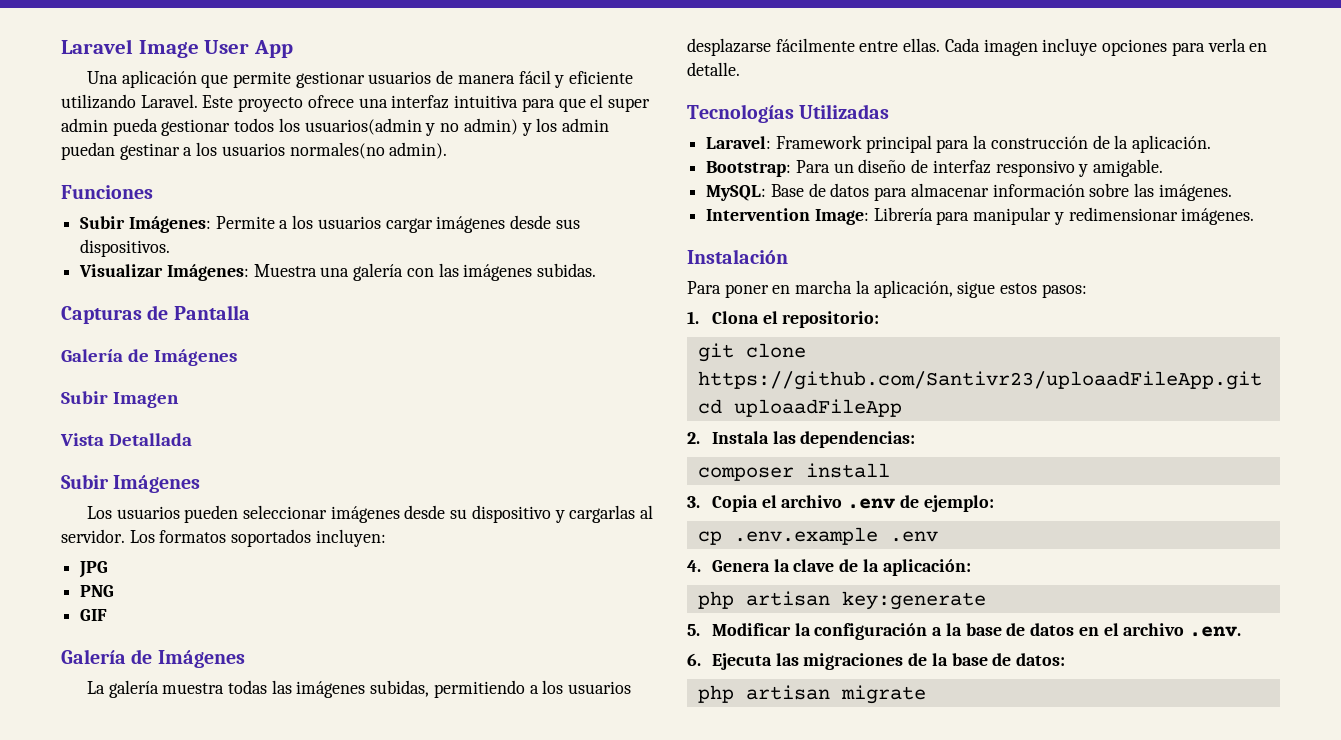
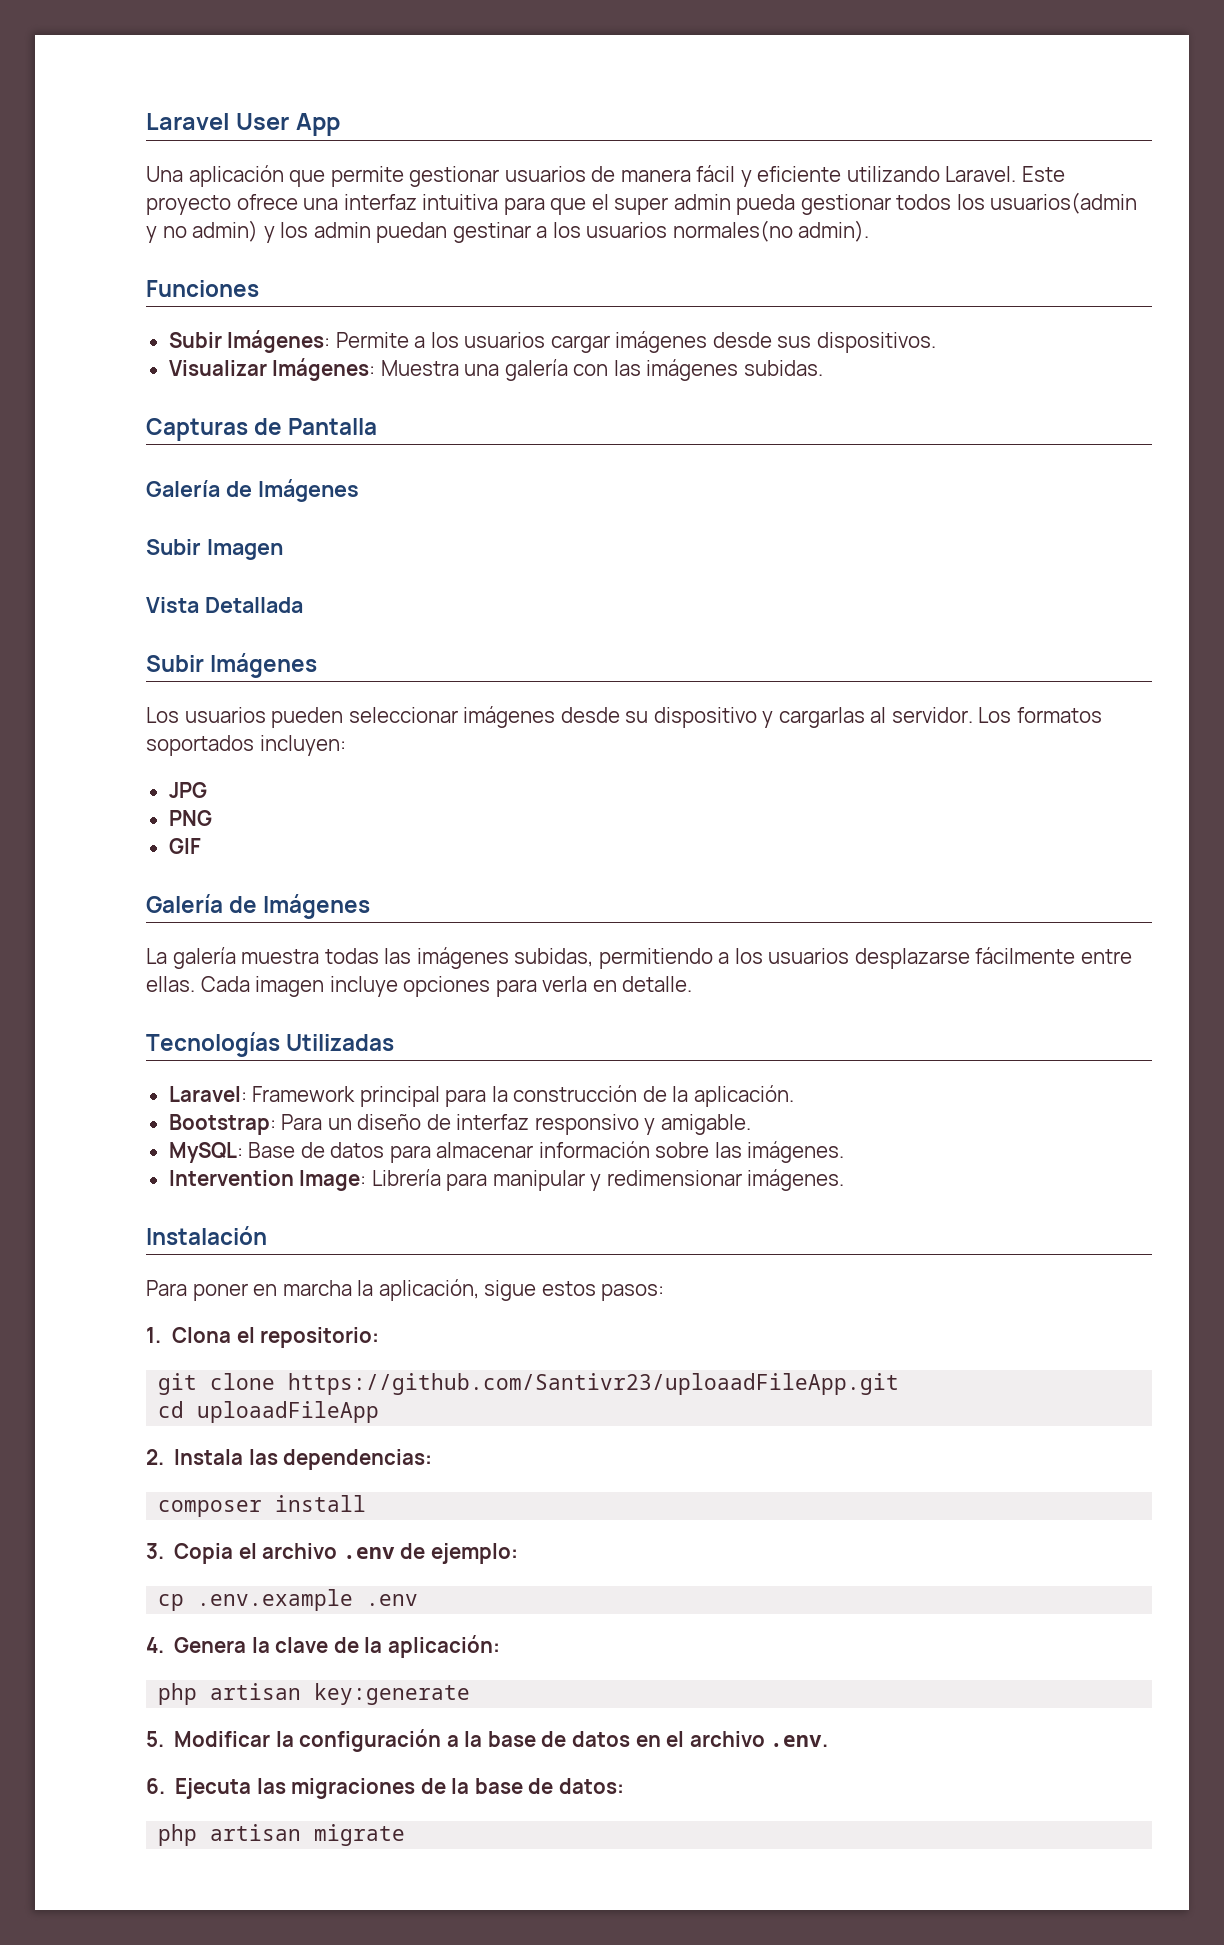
[138,40,199,58] Image -> (230, 121) none

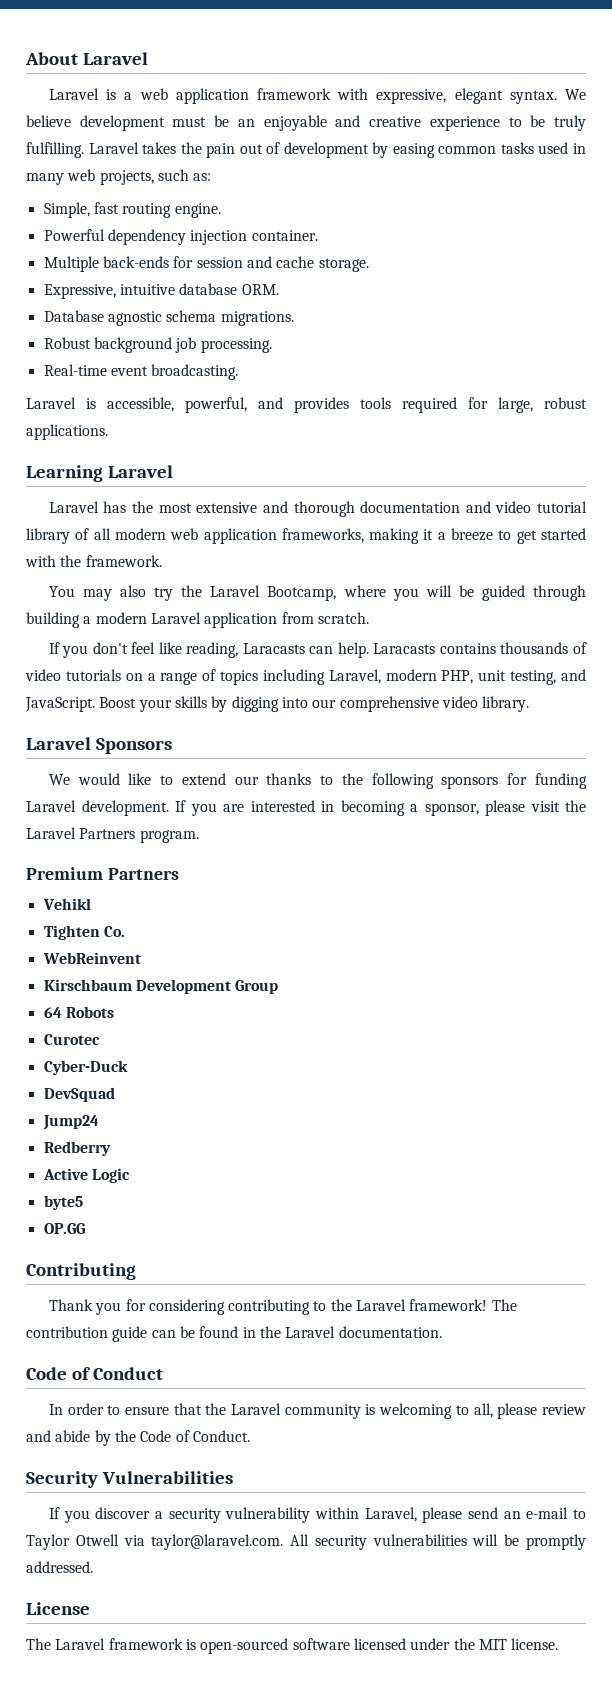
[146,113,340,136] [146,165,1065,187] [146,192,1138,215] [146,220,870,243] [146,280,259,297] [168,330,936,353] [168,358,823,381] [146,418,378,441] [146,479,359,502] [146,539,283,560] [146,597,303,613] [146,653,318,678] [146,706,1102,728] [146,735,346,756] [168,782,207,798] [168,810,212,826] [168,838,201,854] [146,894,371,919] [146,947,1132,969] [146,976,693,997] [146,1032,395,1057] [168,1085,794,1107] [168,1114,751,1135] [168,1141,845,1163] [168,1169,845,1191] [146,1226,267,1245] [146,1279,665,1301] [146,1327,380,1348] [158,1373,900,1395] [158,1401,380,1423] [146,1449,433,1470] [158,1495,367,1517] [146,1543,518,1564] [158,1589,419,1611] [146,1635,500,1658] [158,1683,471,1705] [146,1729,829,1752] [146,1778,624,1799] [158,1824,406,1846] Laravel User App // Una aplicación que permite gestionar usuarios de manera fácil y eficiente utilizando Laravel. Este proyecto ofrece una interfaz intuitiva para que el super admin pueda gestionar todos los usuarios(admin y no admin) y los admin puedan gestinar a los usuarios normales(no admin). // Funciones // Subir Imágenes: Permite a los usuarios cargar imágenes desde sus dispositivos. // Visualizar Imágenes: Muestra una galería con las imágenes subidas. // Capturas de Pantalla // Galería de Imágenes // Subir Imagen // Vista Detallada // Subir Imágenes // Los usuarios pueden seleccionar imágenes desde su dispositivo y cargarlas al servidor. Los formatos soportados incluyen: // JPG // PNG // GIF // Galería de Imágenes // La galería muestra todas las imágenes subidas, permitiendo a los usuarios desplazarse fácilmente entre ellas. Cada imagen incluye opciones para verla en detalle. // Tecnologías Utilizadas // Laravel: Framework principal para la construcción de la aplicación. // Bootstrap: Para un diseño de interfaz responsivo y amigable. // MySQL: Base de datos para almacenar información sobre las imágenes. // Intervention Image: Librería para manipular y redimensionar imágenes. // Instalación // Para poner en marcha la aplicación, sigue estos pasos: // 1. Clona el repositorio: // git clone https://github.com/Santivr23/uploaadFileApp.git // cd uploaadFileApp // 2. Instala las dependencias: // composer install // 3. Copia el archivo .env de ejemplo: // cp .env.example .env // 4. Genera la clave de la aplicación: // php artisan key:generate // 5. Modificar la configuración a la base de datos en el archivo .env. // 6. Ejecuta las migraciones de la base de datos: // php artisan migrate -> [25,52,148,65] [48,88,586,104] [26,115,587,131] [26,142,587,158] [26,169,212,185] [43,202,221,218] [43,229,318,245] [43,256,369,272] [43,283,279,299] [43,310,294,326] [43,337,272,353] [43,364,239,380] [26,397,587,413] [26,424,108,440] [26,465,173,482] [48,501,588,517] [26,528,587,544] [25,555,162,567] [48,585,587,601] [26,612,369,628] [48,642,587,658] [25,669,586,685] [25,696,530,712] [26,737,172,754] [48,773,587,789] [26,800,586,816] [26,827,199,843] [26,867,179,880] [42,898,91,910] [43,925,125,940] [42,952,141,964] [43,979,279,994] [43,1006,114,1018] [43,1034,100,1045] [43,1060,128,1075] [43,1087,115,1102] [42,1115,99,1130] [43,1141,111,1156] [42,1168,130,1183] [43,1195,83,1210] [43,1223,85,1234] [26,1263,136,1280] [48,1299,517,1315] [26,1326,442,1342] [26,1367,163,1380] [48,1403,587,1419] [26,1430,250,1446] [26,1471,233,1488] [48,1507,586,1523] [26,1534,586,1550] [26,1561,93,1573] [26,1602,90,1615] [26,1638,559,1654] About Laravel // Laravel is a web application framework with expressive, elegant syntax. We believe development must be an enjoyable and creative experience to be truly fulfilling. Laravel takes the pain out of development by easing common tasks used in many web projects, such as: // Simple, fast routing engine. // Powerful dependency injection container. // Multiple back-ends for session and cache storage. // Expressive, intuitive database ORM. // Database agnostic schema migrations. // Robust background job processing. // Real-time event broadcasting. // Laravel is accessible, powerful, and provides tools required for large, robust applications. // Learning Laravel // Laravel has the most extensive and thorough documentation and video tutorial library of all modern web application frameworks, making it a breeze to get started with the framework. // You may also try the Laravel Bootcamp, where you will be guided through building a modern Laravel application from scratch. // If you don't feel like reading, Laracasts can help. Laracasts contains thousands of video tutorials on a range of topics including Laravel, modern PHP, unit testing, and JavaScript. Boost your skills by digging into our comprehensive video library. // Laravel Sponsors // We would like to extend our thanks to the following sponsors for funding Laravel development. If you are interested in becoming a sponsor, please visit the Laravel Partners program. // Premium Partners // Vehikl // Tighten Co. // WebReinvent // Kirschbaum Development Group // 64 Robots // Curotec // Cyber-Duck // DevSquad // Jump24 // Redberry // Active Logic // byte5 // OP.GG // Contributing // Thank you for considering contributing to the Laravel framework! The contribution guide can be found in the Laravel documentation. // Code of Conduct // In order to ensure that the Laravel community is welcoming to all, please review and abide by the Code of Conduct. // Security Vulnerabilities // If you discover a security vulnerability within Laravel, please send an e-mail to Taylor Otwell via taylor@laravel.com. All security vulnerabilities will be promptly addressed. // License // The Laravel framework is open-sourced software licensed under the MIT license.

